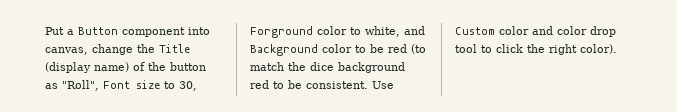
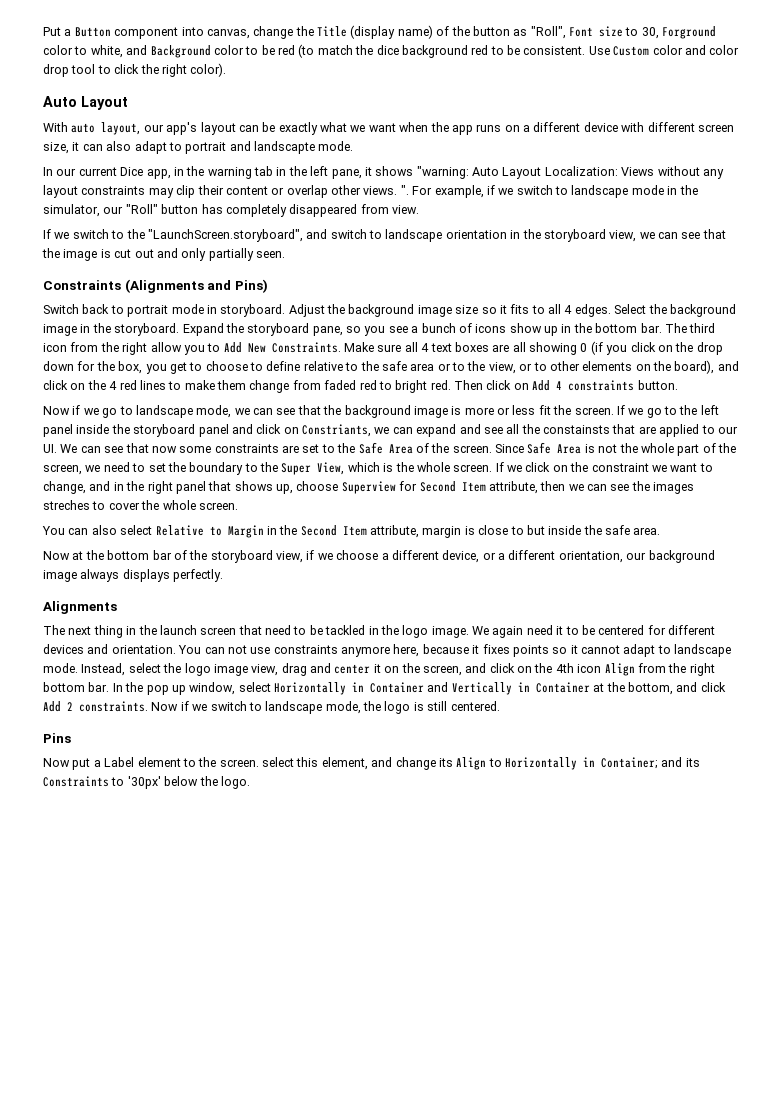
(617, 49) none -> [43,96,128,110] [43,122,734,135] [43,141,354,154] [43,166,724,179] [43,185,698,198] [43,204,419,217] [43,229,726,242] [42,248,285,261] [43,279,268,293] [43,304,736,317] [43,323,716,336] [43,341,723,355] [43,360,739,374] [43,380,678,393] [43,405,719,418] [43,424,738,437] [43,442,736,456] [43,462,713,475] [43,481,695,494] [43,500,238,510] [42,525,661,538] [43,550,715,563] [43,569,224,582] [43,601,117,614] [43,625,715,638] [43,644,732,657] [43,663,715,676] [43,682,726,695] [43,701,500,714] [43,733,71,743] [43,757,700,770] [43,776,250,789] // Auto Layout // With auto layout, our app's layout can be exactly what we want when the app runs on a different device with different screen size, it can also adapt to portrait and landscapte mode. // In our current Dice app, in the warning tab in the left pane, it shows "warning: Auto Layout Localization: Views without any layout constraints may clip their content or overlap other views. ". For example, if we switch to landscape mode in the simulator, our "Roll" button has completely disappeared from view. // If we switch to the "LaunchScreen.storyboard", and switch to landscape orientation in the storyboard view, we can see that the image is cut out and only partially seen. // Constraints (Alignments and Pins) // Switch back to portrait mode in storyboard. Adjust the background image size so it fits to all 4 edges. Select the background image in the storyboard. Expand the storyboard pane, so you see a bunch of icons show up in the bottom bar. The third icon from the right allow you to Add New Constraints. Make sure all 4 text boxes are all showing 0 (if you click on the drop down for the box, you get to choose to define relative to the safe area or to the view, or to other elements on the board), and click on the 4 red lines to make them change from faded red to bright red. Then click on Add 4 constraints button. // Now if we go to landscape mode, we can see that the background image is more or less fit the screen. If we go to the left panel inside the storyboard panel and click on Constriants, we can expand and see all the constainsts that are applied to our UI. We can see that now some constraints are set to the Safe Area of the screen. Since Safe Area is not the whole part of the screen, we need to set the boundary to the Super View, which is the whole screen. If we click on the constraint we want to change, and in the right panel that shows up, choose Superview for Second Item attribute, then we can see the images streches to cover the whole screen. // You can also select Relative to Margin in the Second Item attribute, margin is close to but inside the safe area. // Now at the bottom bar of the storyboard view, if we choose a different device, or a different orientation, our background image always displays perfectly. // Alignments // The next thing in the launch screen that need to be tackled in the logo image. We again need it to be centered for different devices and orientation. You can not use constraints anymore here, because it fixes points so it cannot adapt to landscape mode. Instead, select the logo image view, drag and center it on the screen, and click on the 4th icon Align from the right bottom bar. In the pop up window, select Horizontally in Container and Vertically in Container at the bottom, and click Add 2 constraints. Now if we switch to landscape mode, the logo is still centered. // Pins // Now put a Label element to the screen. select this element, and change its Align to Horizontally in Container; and its Constraints to '30px' below the logo.

